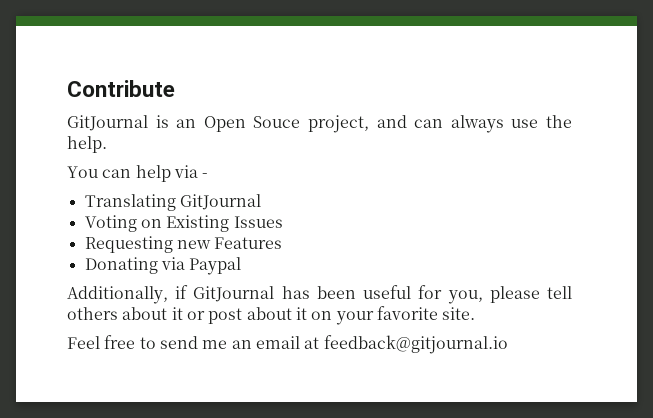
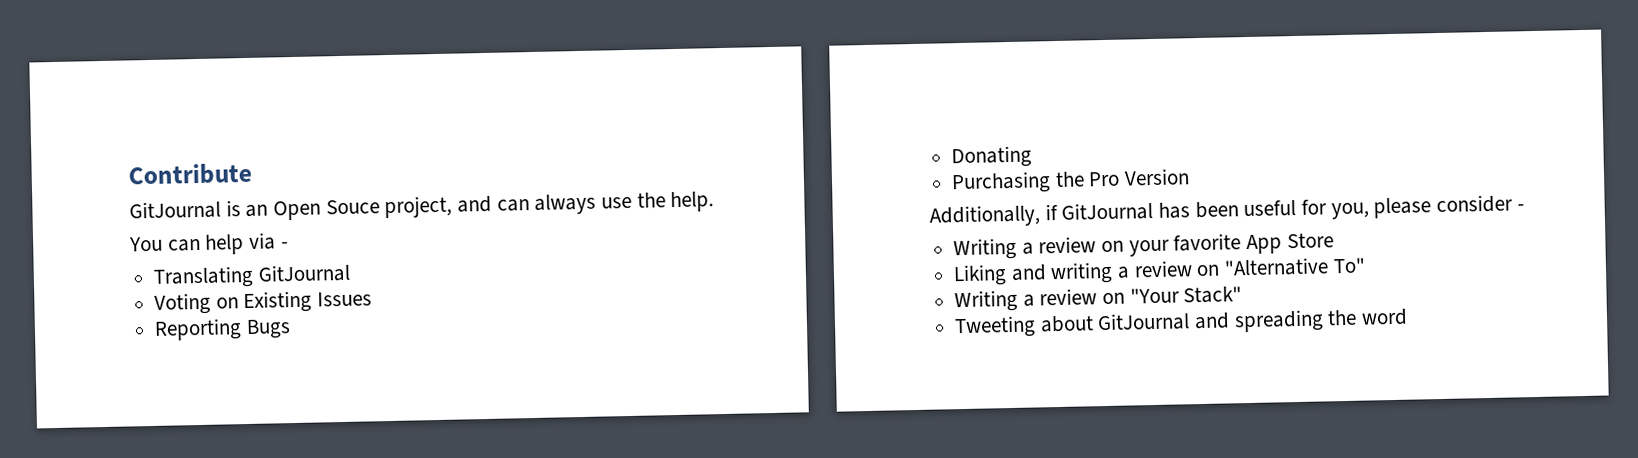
[84,236,283,253] [84,257,242,275] Requesting new Features // Donating via Paypal -> [154,318,291,341] [951,145,1033,169] [951,168,1191,195] Reporting Bugs // Donating // Purchasing the Pro Version
[547,286,572,299] [67,306,476,325] [67,335,508,354] tell others about it or post about it on your favorite site. // Feel free to send me an email at feedback@gitjournal.io -> [1436,194,1525,214] [953,232,1334,261] [953,257,1366,287] [954,286,1243,313] [954,308,1409,339] consider - // Writing a review on your favorite App Store // Liking and writing a review on "Alternative To" // Writing a review on "Your Stack" // Tweeting about GitJournal and spreading the word

